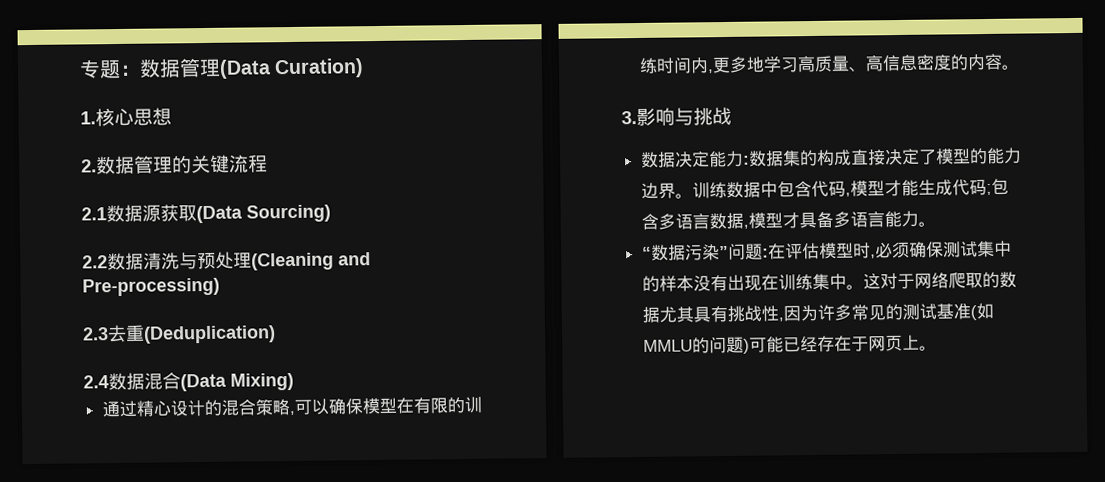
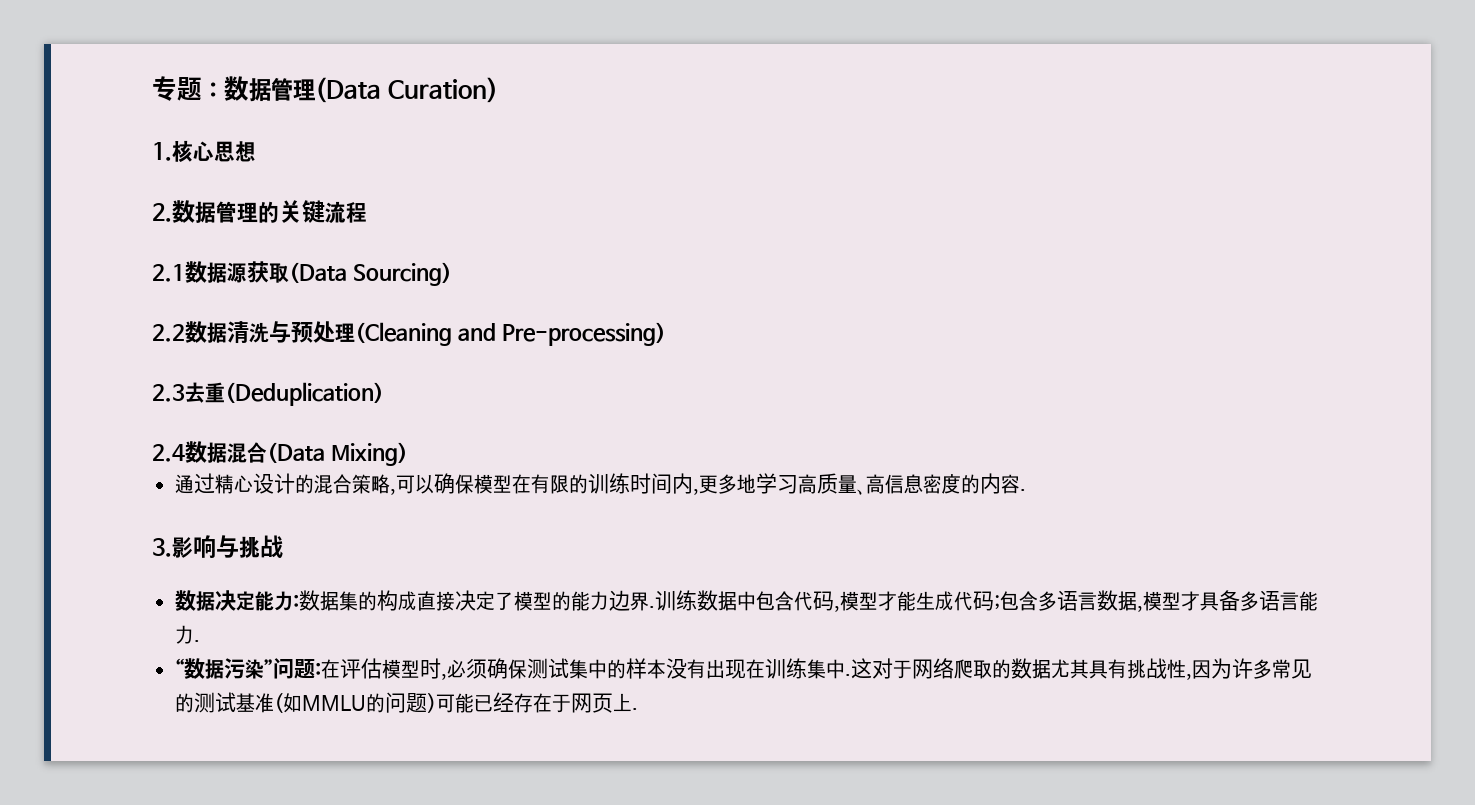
[1001,64,1020,70] 。 -> [1020,489,1027,491] .
[674,193,693,199] 。 -> [649,606,656,608] .
[917,221,936,227] 。 -> [194,640,201,642] .
[845,284,864,290] 。 -> [845,674,852,676] .
[918,345,937,351] 。 -> [632,708,639,710] .

